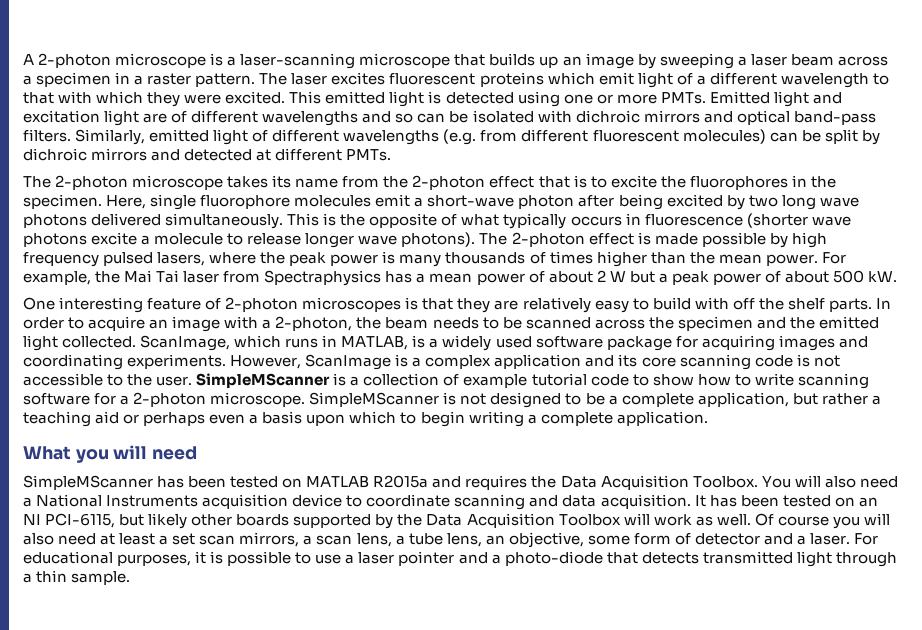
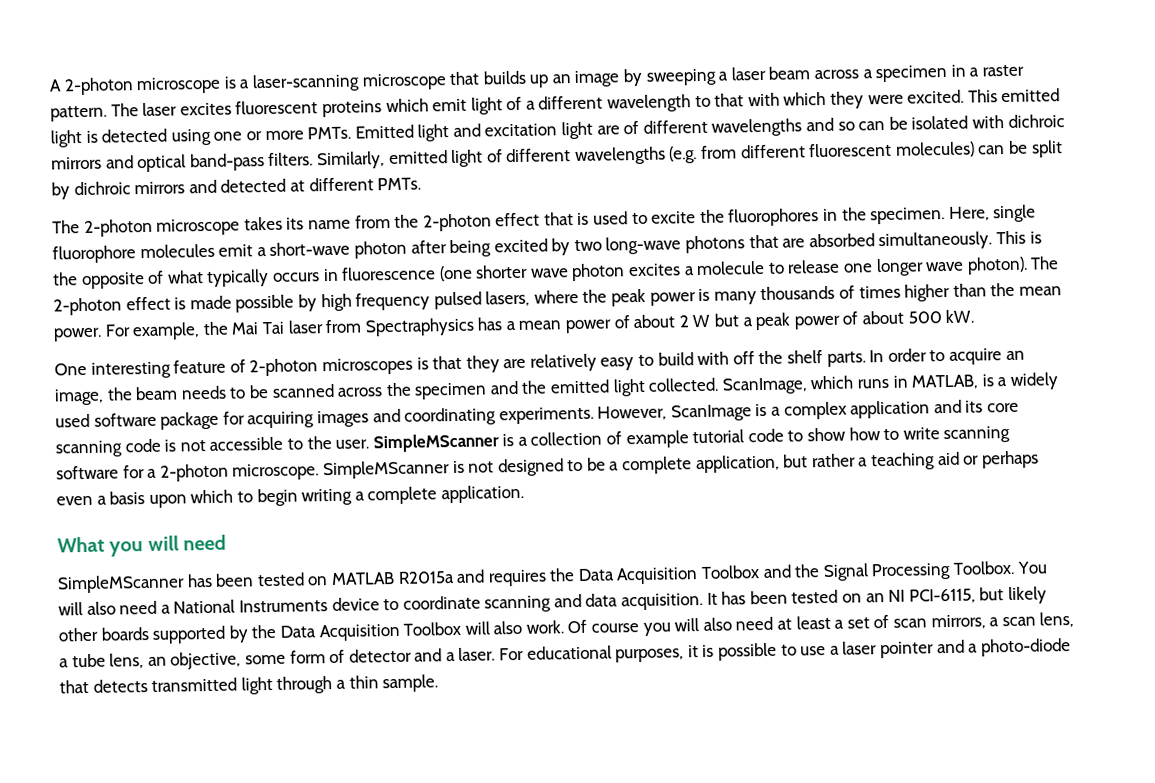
(587, 181) none -> [593,211,629,225] used
[781,195,859,210] [23,213,162,228] long wave photons delivered -> [605,233,875,255] long-wave photons that are absorbed
[746,213,851,228] [23,232,138,247] (shorter wave photons excite -> [438,263,682,282] (one shorter wave photon excites
(302, 239) none -> [843,263,874,273] one
[401,232,476,247] photons). -> [966,256,1028,275] photon).
[172,316,353,332] image with a 2-photon, -> [54,388,104,406] image,
(689, 482) none -> [701,562,952,582] Toolbox and the Signal Processing
[202,494,289,509] acquisition -> (328, 606) none
[653,514,751,526] work as well. -> [493,620,564,635] also work.
(196, 539) none -> [873,614,890,629] of

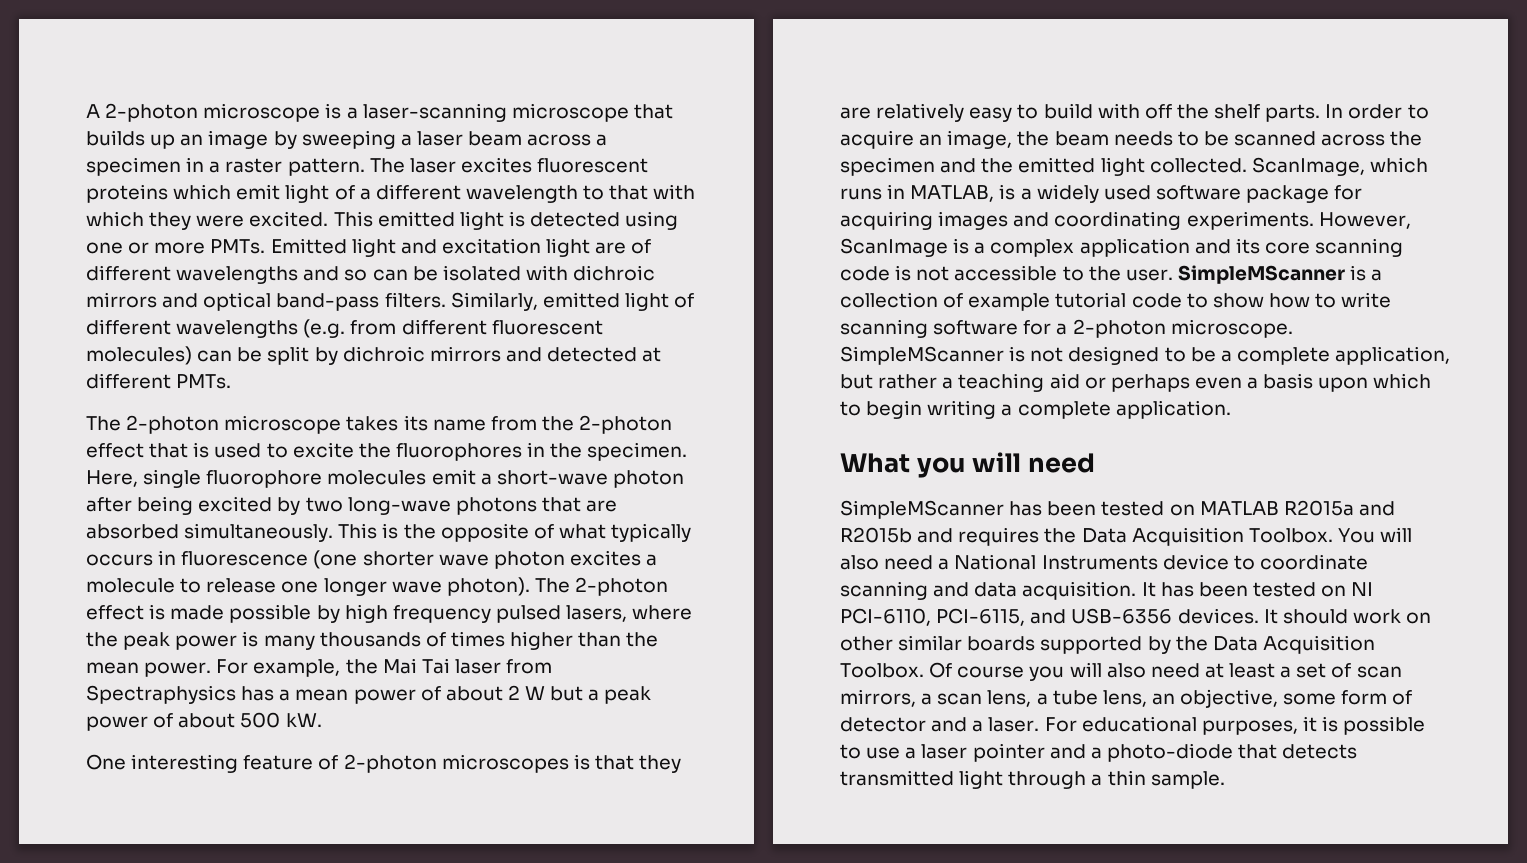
(486, 576) none -> [840,527,954,543] R2015b and
[701,562,952,582] Toolbox and the Signal Processing -> (1244, 536) none
[865,586,1047,605] [58,627,98,642] an NI PCI-6115, but likely other -> [1351,582,1374,596] [840,608,1432,626] [840,635,963,651] NI PCI-6110, PCI-6115, and USB-6356 devices. It should work on other similar
[403,620,564,636] Toolbox will also work. -> [840,663,924,678] Toolbox.

